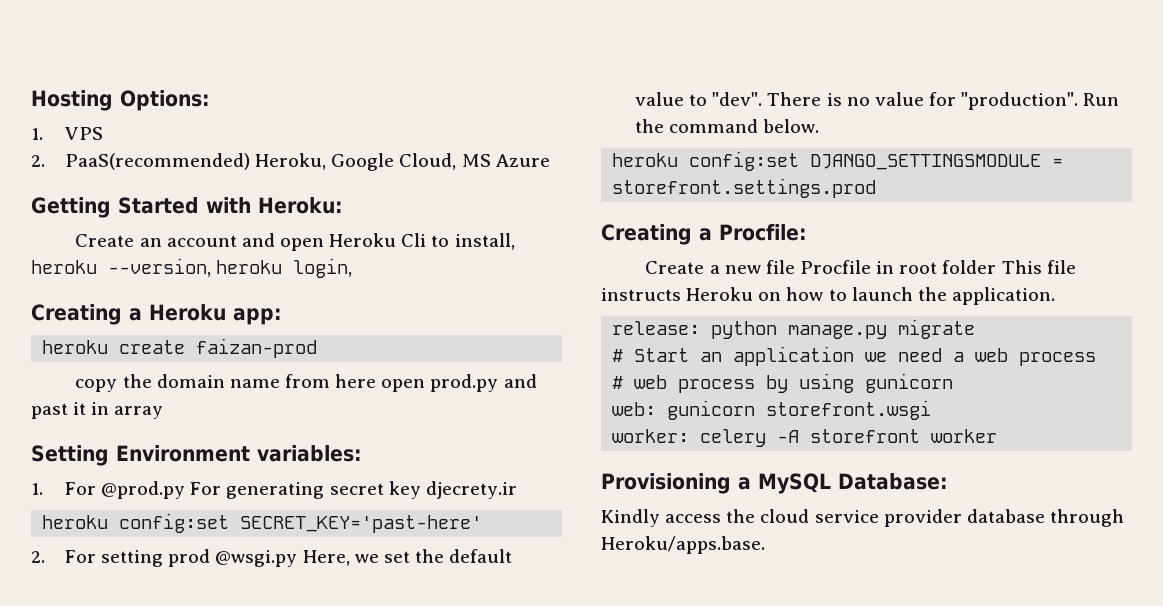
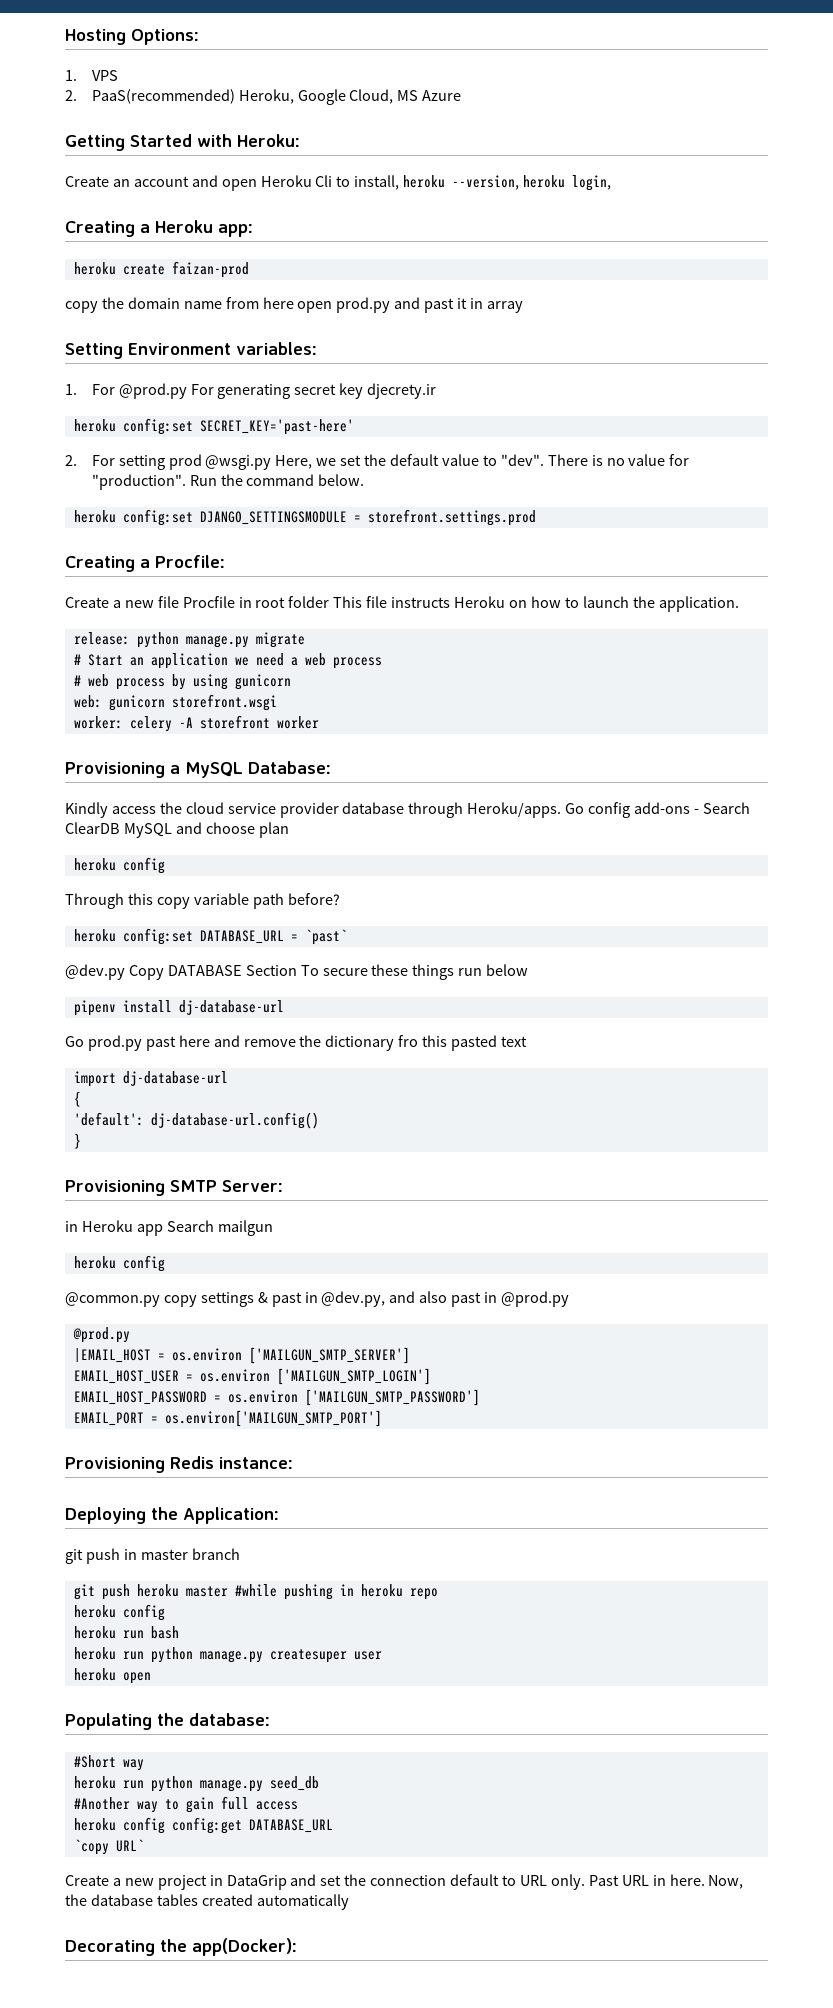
[601,536,765,554] Heroku/apps.base. -> [467,802,750,818] [65,822,289,838] [73,857,165,874] [65,893,340,909] [73,928,347,945] [65,964,529,980] [73,1000,284,1016] [65,1035,528,1051] [73,1071,228,1087] [73,1091,81,1107] [73,1112,319,1129] [73,1133,81,1149] [65,1180,283,1196] [65,1220,273,1236] [73,1255,165,1272] [65,1291,570,1307] [72,1327,130,1343] [73,1347,410,1364] [73,1368,431,1385] [73,1389,480,1406] [73,1410,382,1427] [65,1456,293,1473] [65,1507,279,1524] [65,1548,240,1564] [73,1584,438,1600] [73,1604,165,1621] [73,1626,179,1639] [73,1647,382,1663] [73,1668,151,1684] [65,1713,270,1730] [73,1755,144,1771] [73,1776,319,1792] [73,1796,298,1813] [73,1817,333,1834] [73,1839,144,1855] [65,1874,744,1890] [65,1894,349,1910] [65,1938,297,1956] Heroku/apps. Go config add-ons - Search ClearDB MySQL and choose plan // heroku config // Through this copy variable path before? // heroku config:set DATABASE_URL = `past` // @dev.py Copy DATABASE Section To secure these things run below // pipenv install dj-database-url // Go prod.py past here and remove the dictionary fro this pasted text // import dj-database-url // { // 'default': dj-database-url.config() // } // Provisioning SMTP Server: // in Heroku app Search mailgun // heroku config // @common.py copy settings & past in @dev.py, and also past in @prod.py // @prod.py // |EMAIL_HOST = os.environ ['MAILGUN_SMTP_SERVER'] // EMAIL_HOST_USER = os.environ ['MAILGUN_SMTP_LOGIN'] // EMAIL_HOST_PASSWORD = os.environ ['MAILGUN_SMTP_PASSWORD'] // EMAIL_PORT = os.environ['MAILGUN_SMTP_PORT'] // Provisioning Redis instance: // Deploying the Application: // git push in master branch // git push heroku master #while pushing in heroku repo // heroku config // heroku run bash // heroku run python manage.py createsuper user // heroku open // Populating the database: // #Short way // heroku run python manage.py seed_db // #Another way to gain full access // heroku config config:get DATABASE_URL // `copy URL` // Create a new project in DataGrip and set the connection default to URL only. Past URL in here. Now, the database tables created automatically // Decorating the app(Docker):

